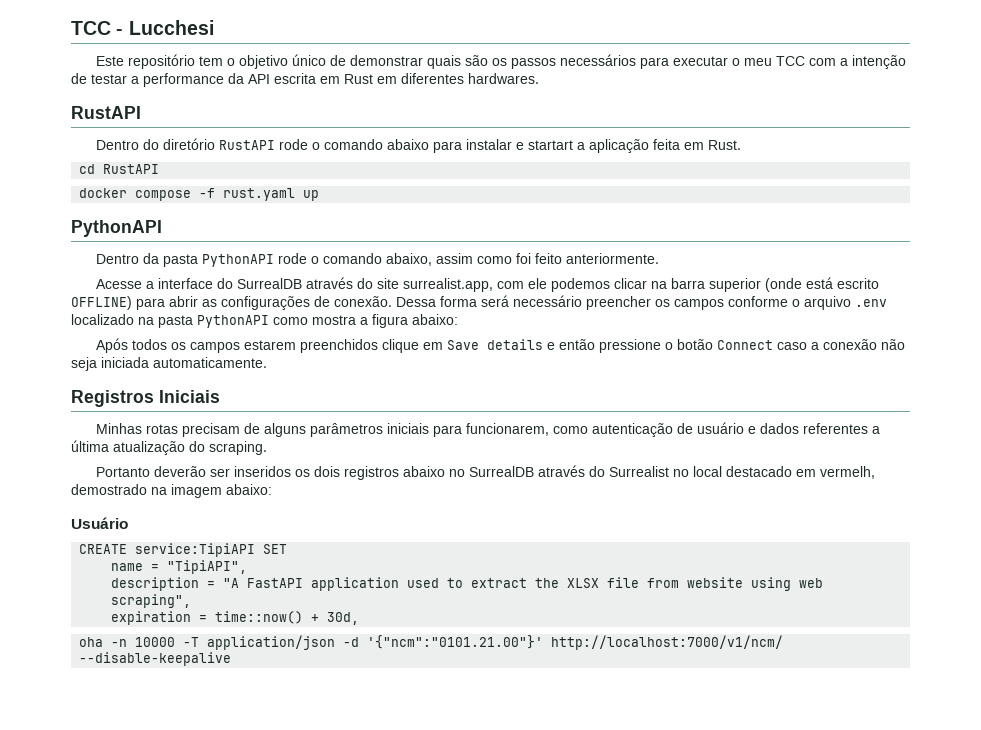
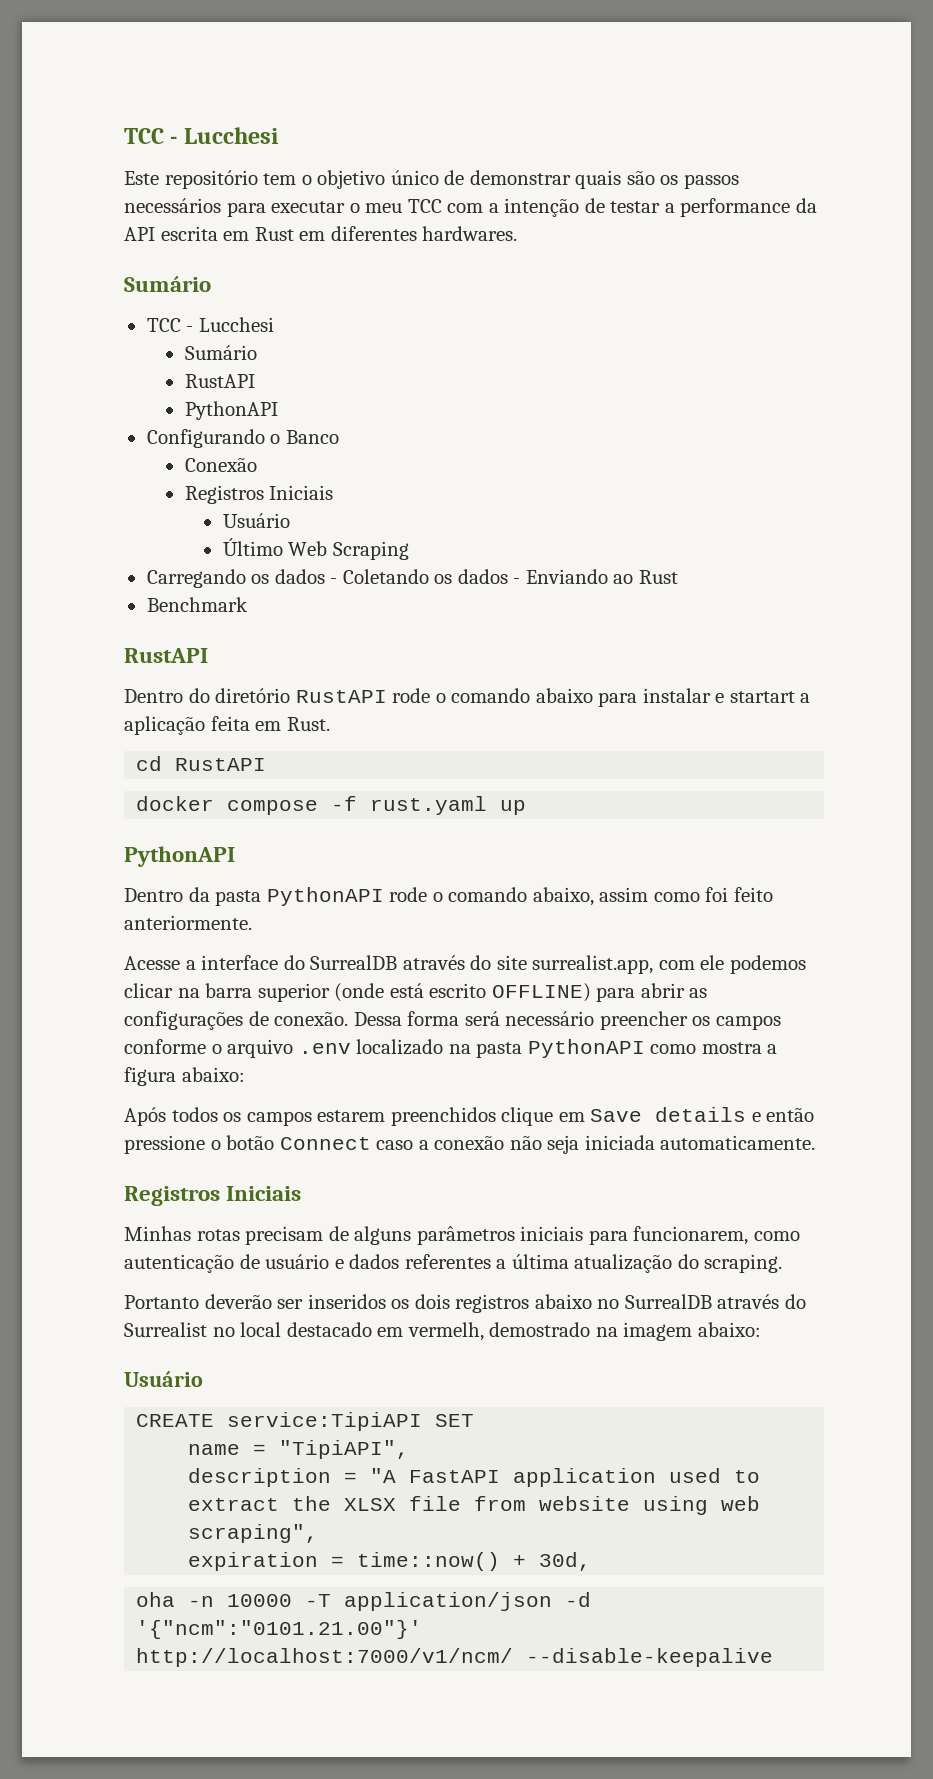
(539, 78) none -> [124,276,211,292] [146,317,274,332] [184,345,257,360] [184,374,255,388] [184,401,278,420] [146,429,339,448] [184,457,257,472] [184,485,334,504] [222,513,290,528] [222,538,409,560] [146,569,678,588] [146,597,248,612] // Sumário // TCC - Lucchesi // Sumário // RustAPI // PythonAPI // Configurando o Banco // Conexão // Registros Iniciais // Usuário // Último Web Scraping // Carregando os dados - Coletando os dados - Enviando ao Rust // Benchmark

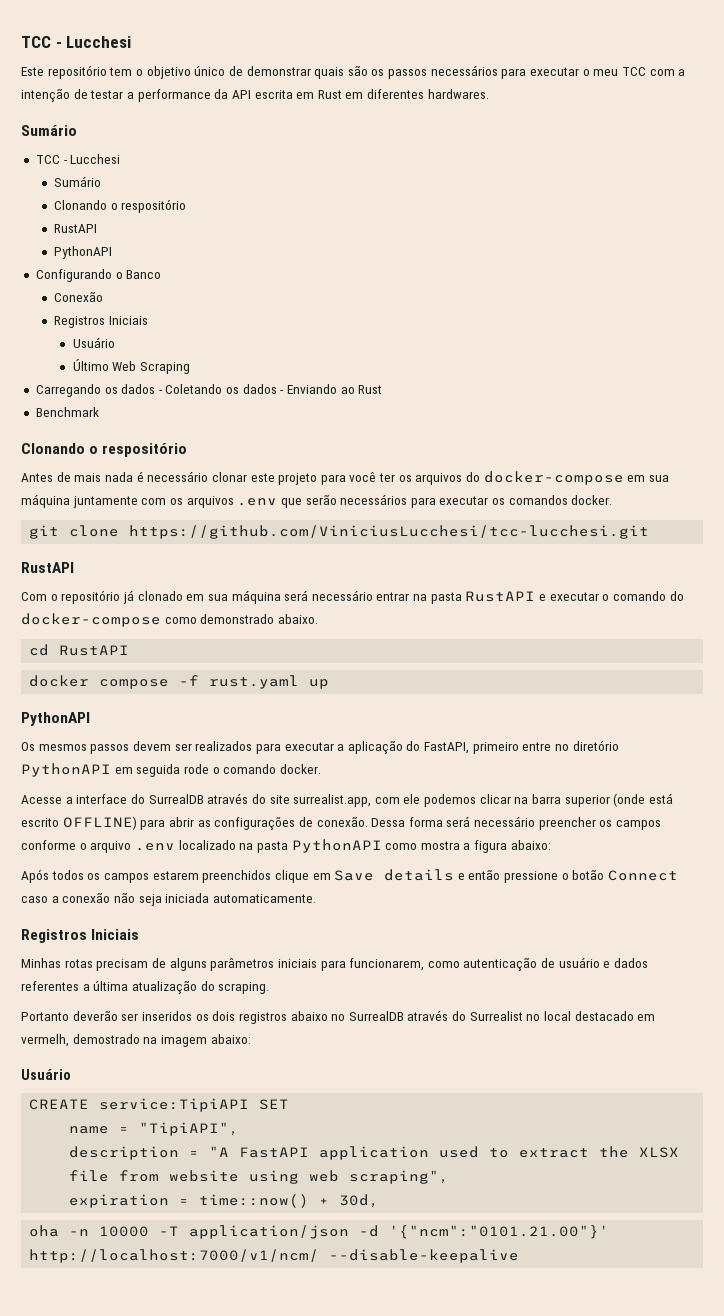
(257, 352) none -> [54,199,187,213] // Clonando o respositório
[124,648,208,663] [124,688,811,707] [124,716,330,735] RustAPI // Dentro do diretório RustAPI rode o comando abaixo para instalar e startart a aplicação feita em Rust. -> [21,443,188,457] [21,471,669,485] [21,494,613,508] [29,525,650,539] [21,562,74,573] [21,590,684,604] [21,613,318,627] Clonando o respositório // Antes de mais nada é necessário clonar este projeto para você ter os arquivos do docker-compose em sua máquina juntamente com os arquivos .env que serão necessários para executar os comandos docker. // git clone https://github.com/ViniciusLucchesi/tcc-lucchesi.git // RustAPI // Com o repositório já clonado em sua máquina será necessário entrar na pasta RustAPI e executar o comando do docker-compose como demonstrado abaixo.
[124,887,773,906] [124,915,252,930] Dentro da pasta PythonAPI rode o comando abaixo, assim como foi feito anteriormente. -> [21,740,619,754] [21,763,321,777] Os mesmos passos devem ser realizados para executar a aplicação do FastAPI, primeiro entre no diretório PythonAPI em seguida rode o comando docker.

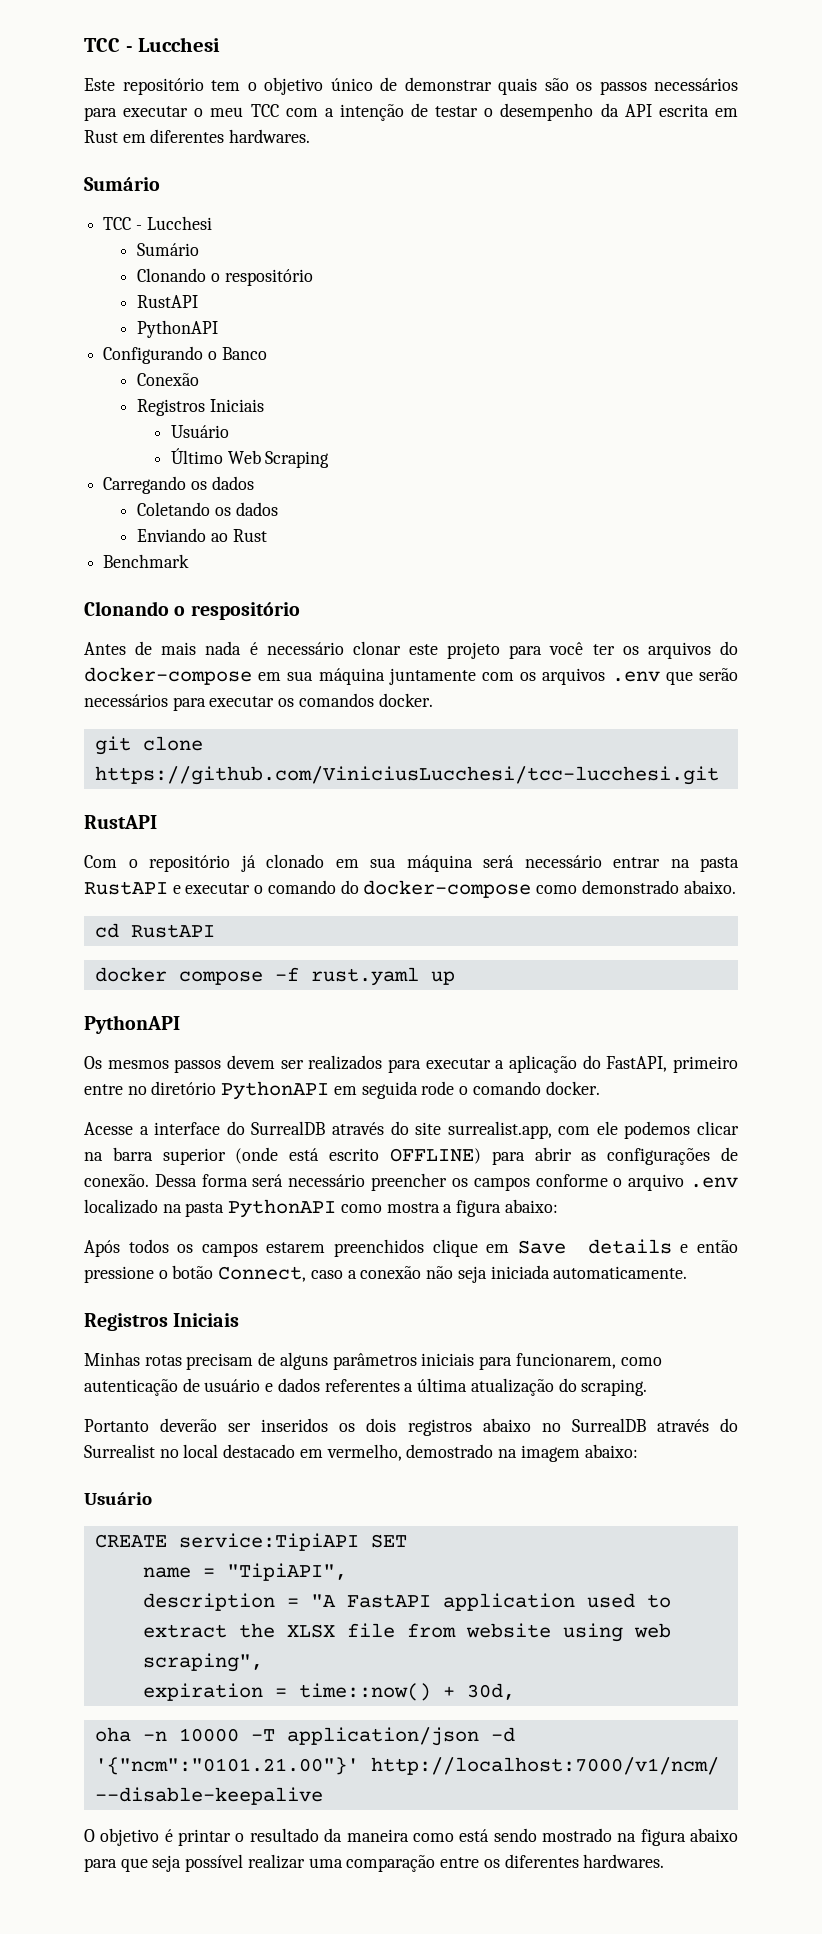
[126,89,211,102] a performance -> [484,103,594,121] o desempenho
[158,390,163,394] - -> (254, 483) //
[280,390,285,394] - -> (278, 509) //
[608,870,679,881] Connect -> [218,1266,307,1282] Connect,
[21,1034,69,1047] vermelh, -> [326,1444,402,1461] vermelho,
(520, 1256) none -> [84,1828,738,1846] [84,1854,665,1872] // O objetivo é printar o resultado da maneira como está sendo mostrado na figura abaixo para que seja possível realizar uma comparação entre os diferentes hardwares.

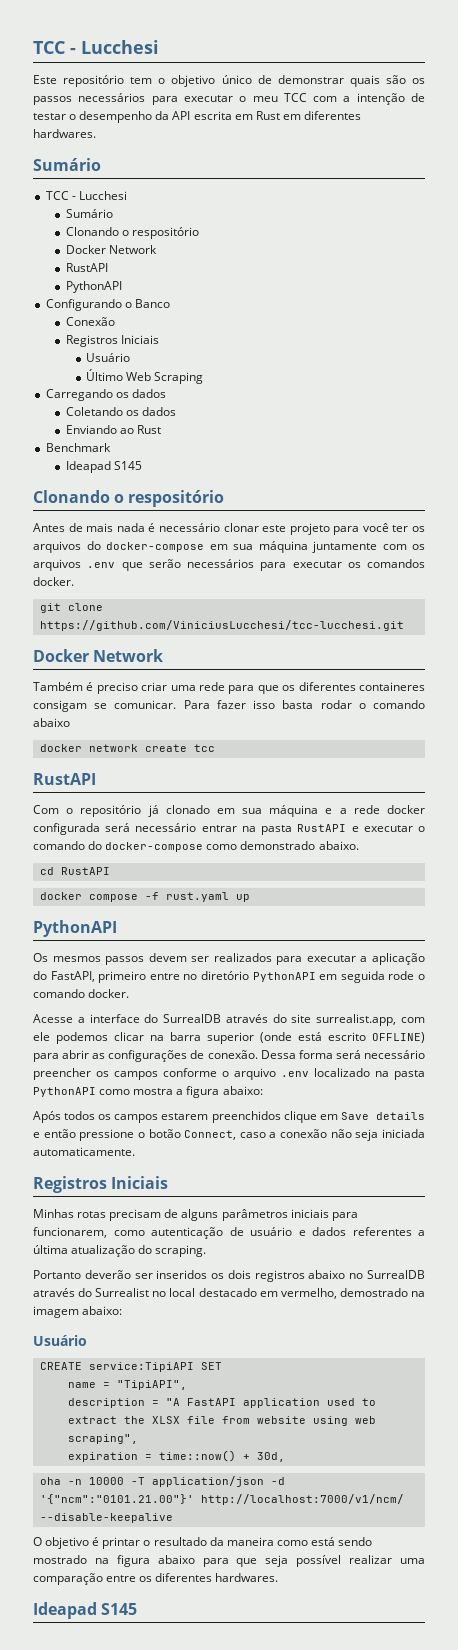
(313, 277) none -> [65,245,157,254] // Docker Network
(190, 561) none -> [65,461,142,473] // Ideapad S145
(719, 775) none -> [33,649,164,662] [33,682,425,694] [33,700,426,712] [33,718,70,727] [39,744,215,752] // Docker Network // Também é preciso criar uma rede para que os diferentes containeres consigam se comunicar. Para fazer isso basta rodar o comando abaixo // docker network create tcc
(473, 863) none -> [325,805,425,814] [33,823,100,835] e a rede docker configurada
(665, 1861) none -> [33,1602,138,1619] // Ideapad S145

